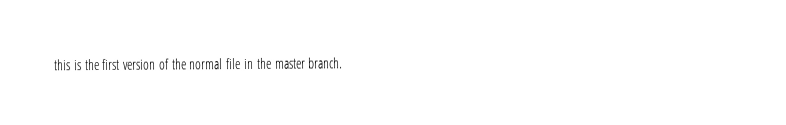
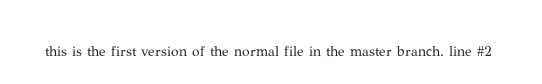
(344, 63) none -> [449,46,492,56] line #2

